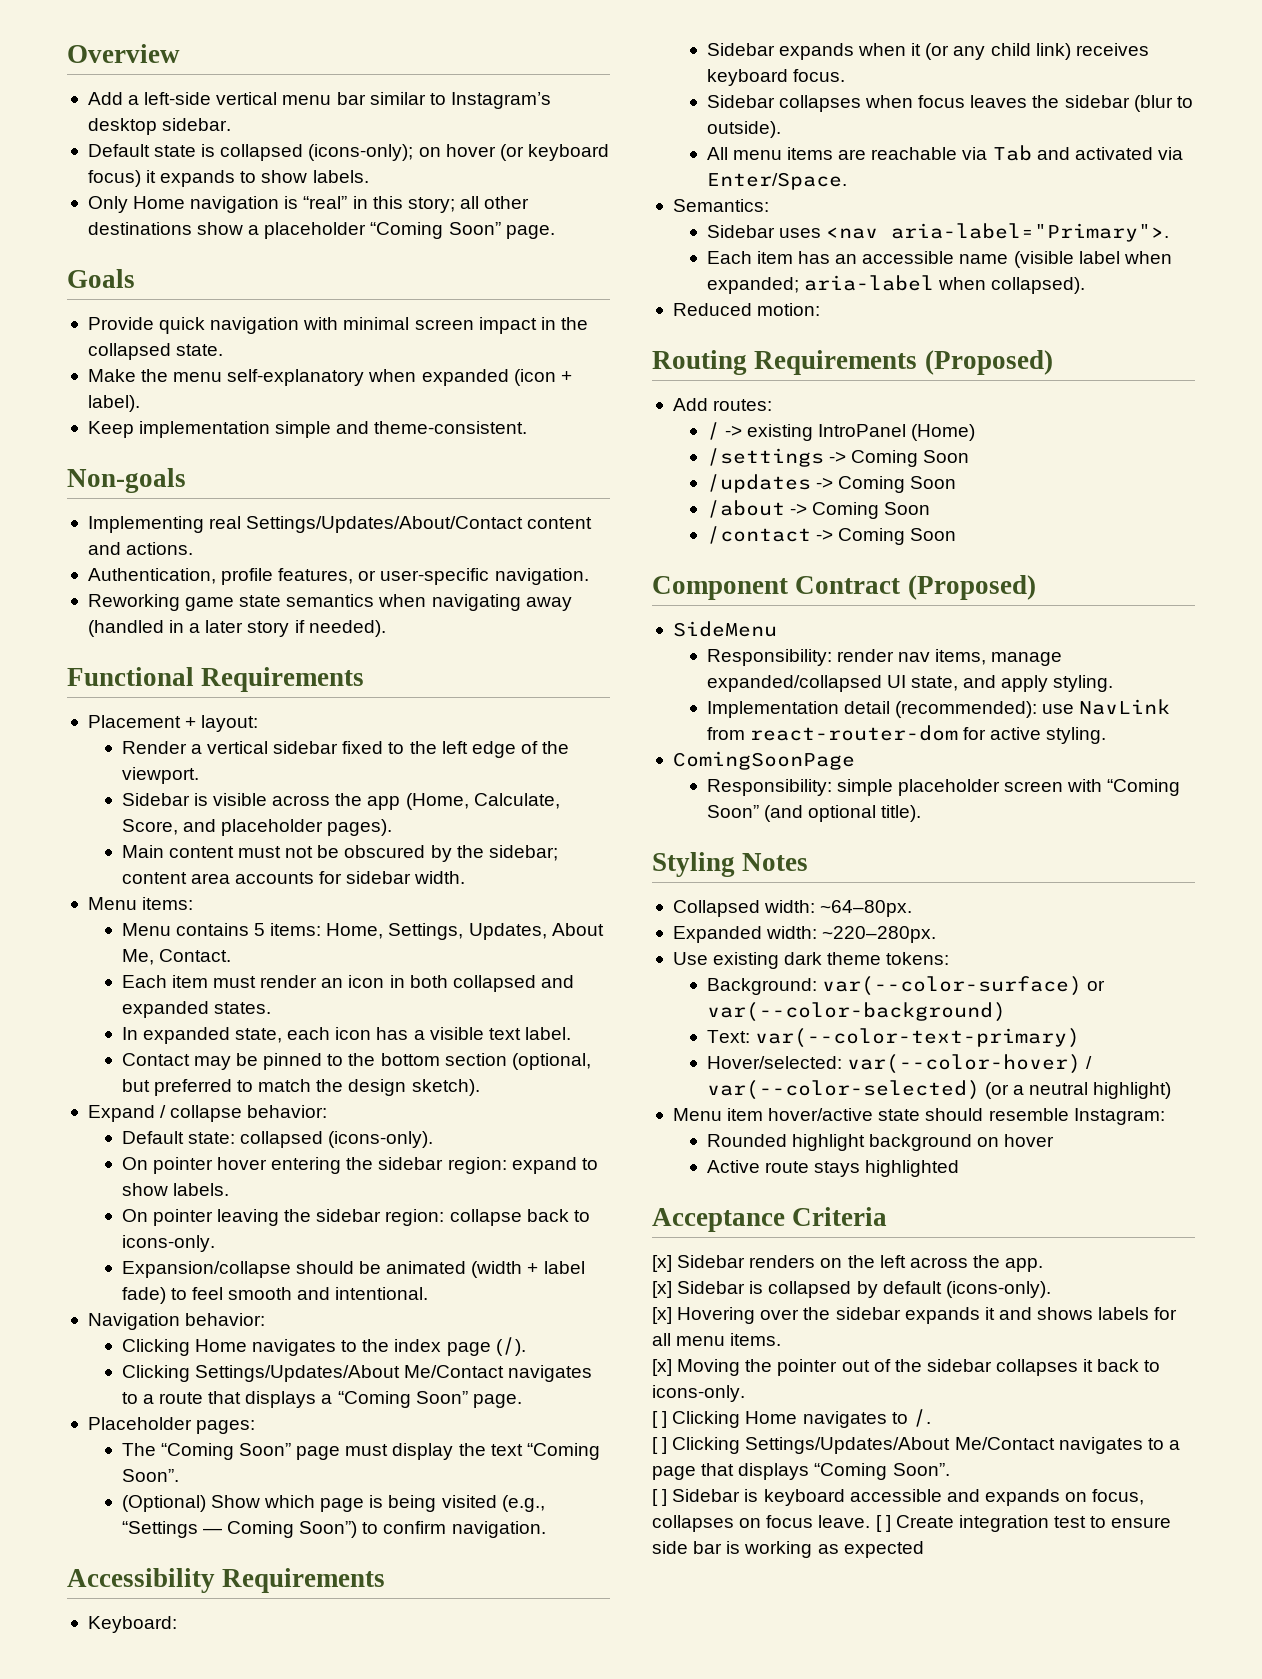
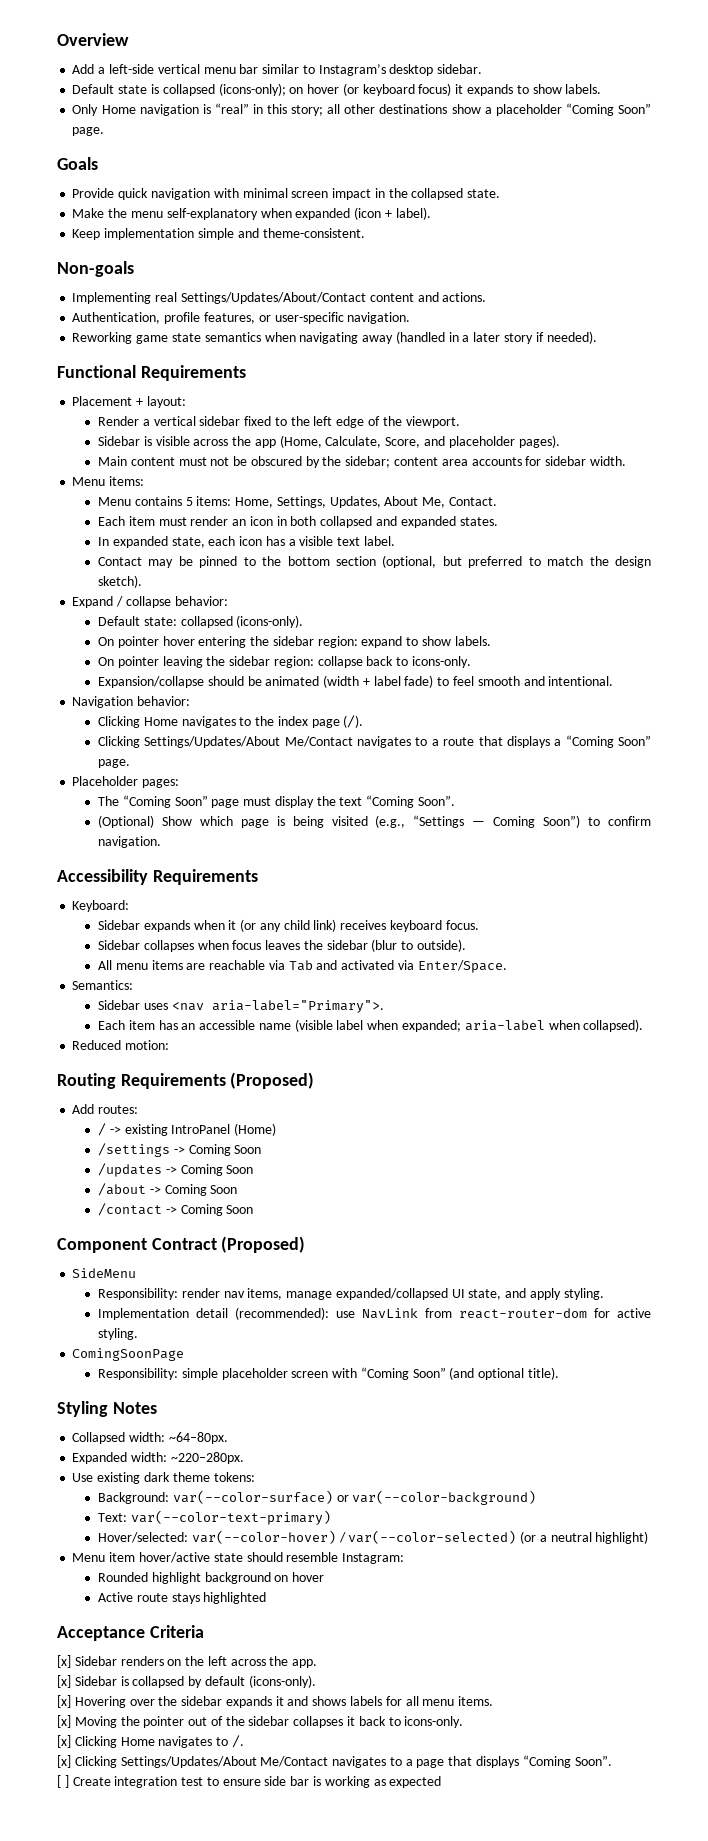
[652,1411,668,1428] [ ] -> [57,1735,71,1748] [x]
[652,1437,668,1454] [ ] -> [57,1755,71,1768] [x]
[672,1489,1145,1506] [652,1515,891,1532] Sidebar is keyboard accessible and expands on focus, collapses on focus leave. [ ] -> (69, 1781) none

